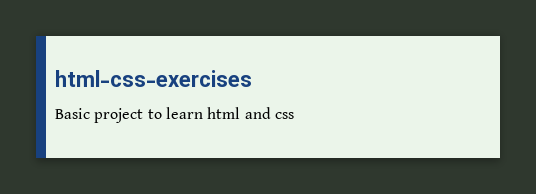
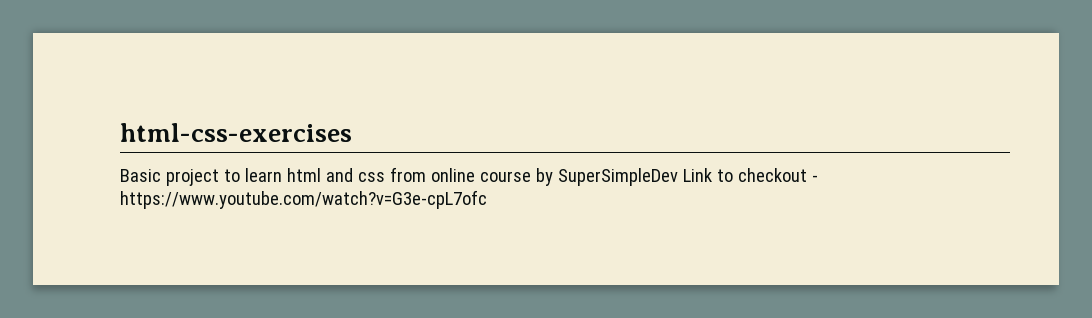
(294, 115) none -> [389,167,818,186] [120,190,487,209] from online course by SuperSimpleDev Link to checkout - https://www.youtube.com/watch?v=G3e-cpL7ofc

